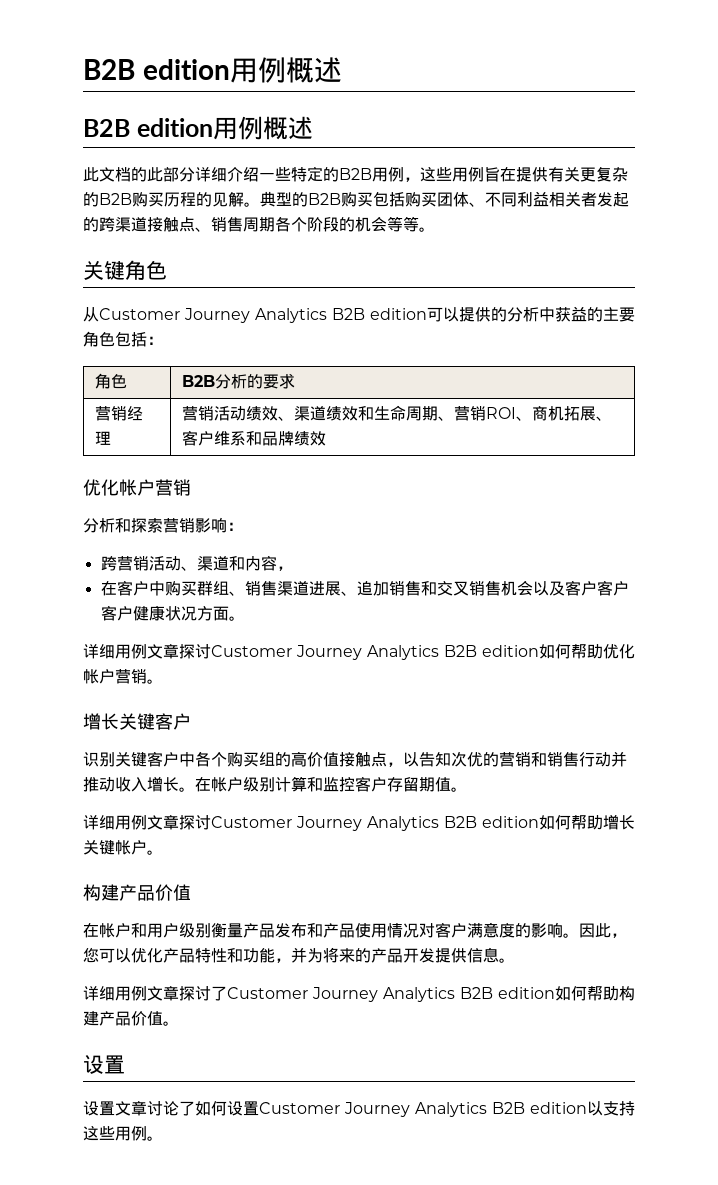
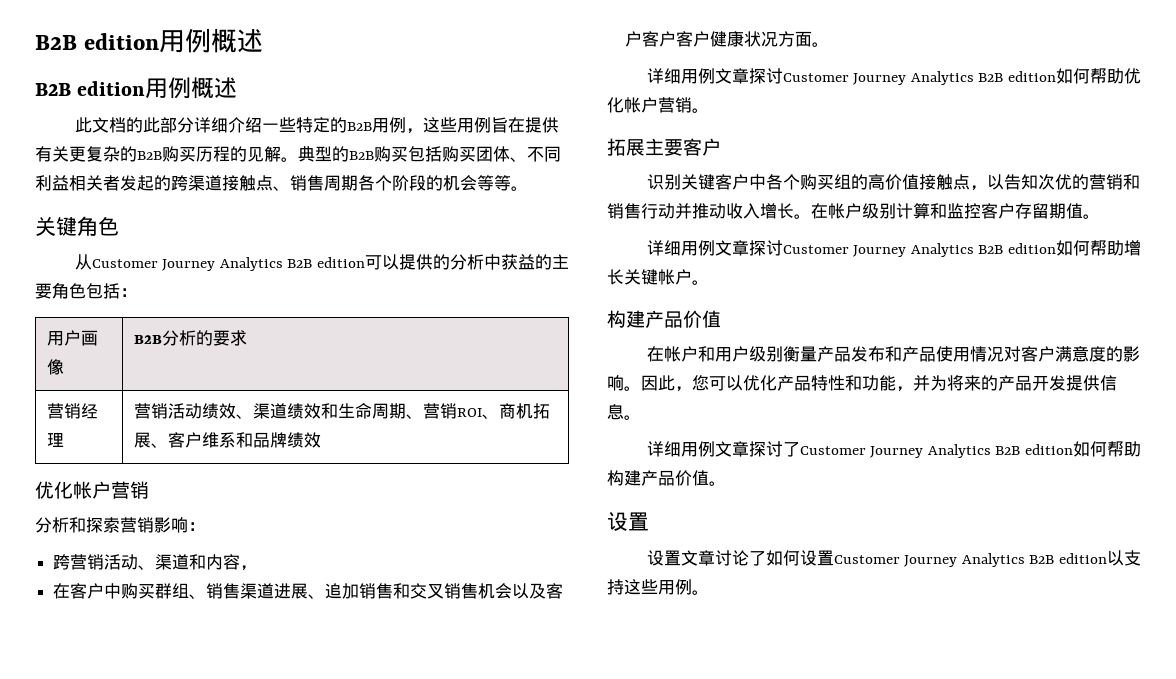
[95,373,128,389] 角色 -> [46,330,98,346] [46,359,64,375] 用户画像
[83,713,155,730] 增长关键 -> [607,138,683,156] 拓展主要

